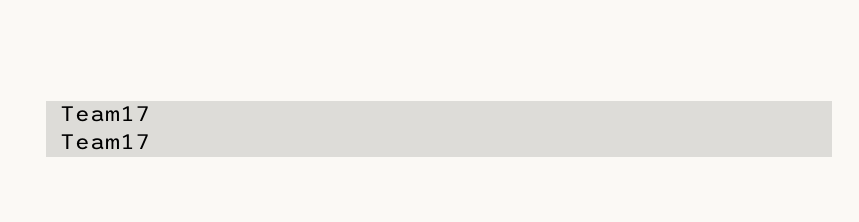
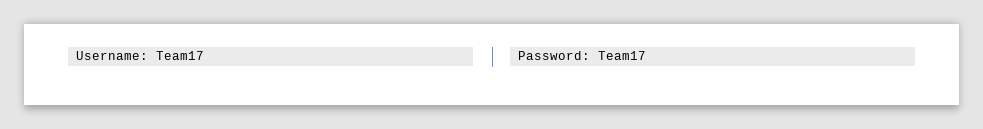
(59, 114) none -> [75,51,148,60] Username:
(150, 114) none -> [517,51,590,60] Password:

